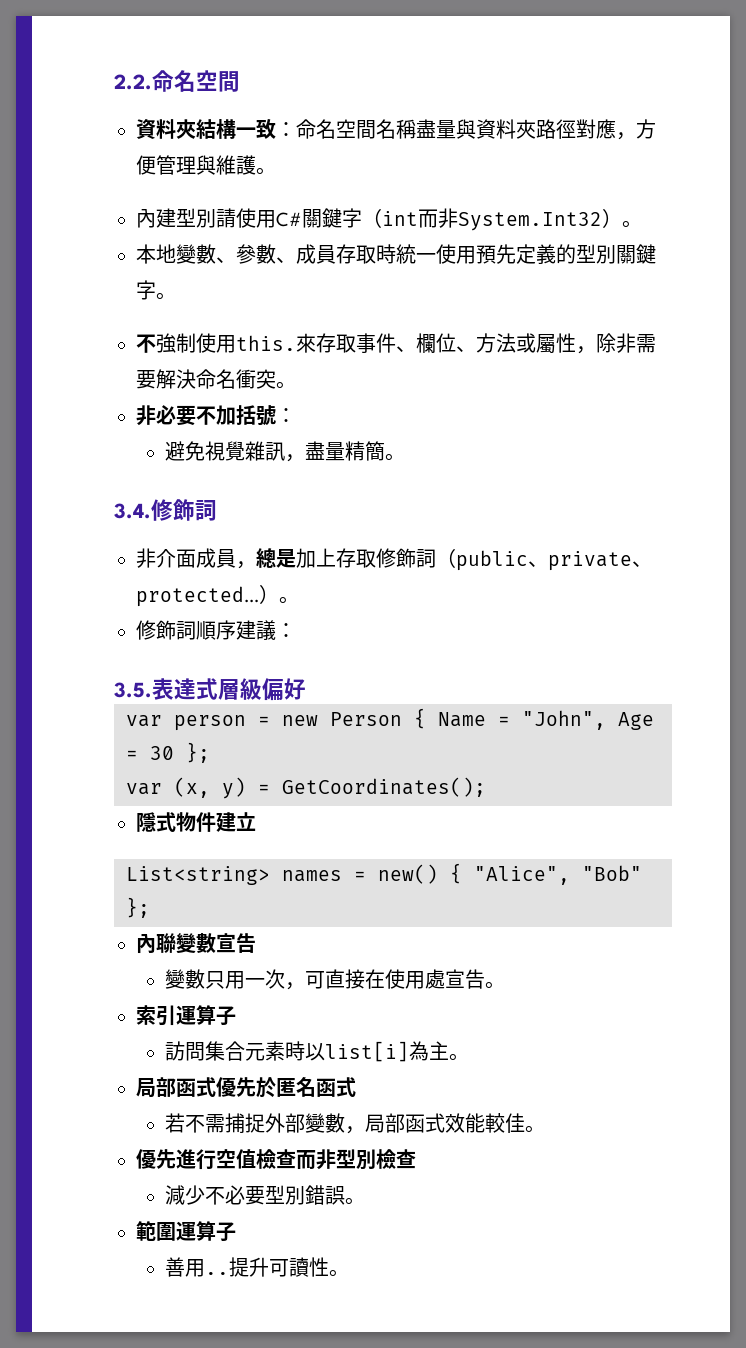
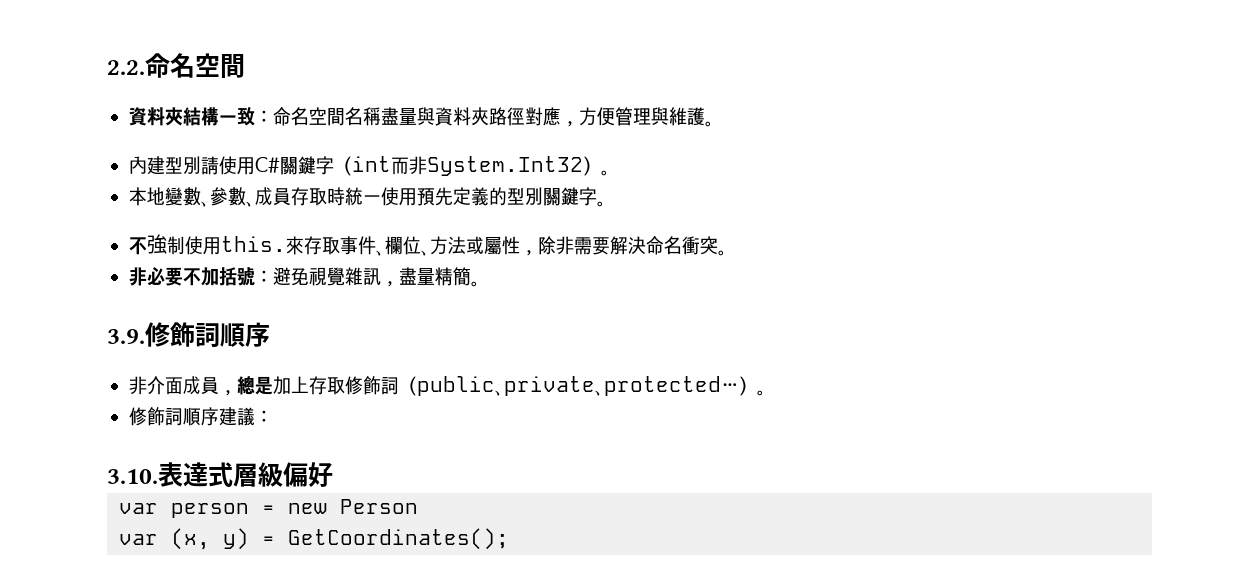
(296, 415) // -> (273, 276) none
[114,499,217,521] 3.4.修飾詞 -> [107,322,270,347] 3.9.修飾詞順序
[114,682,152,698] 3.5. -> [107,469,158,484] 3.10.
[414,708,654,730] [126,742,210,763] { Name = "John", Age = 30 }; -> (418, 506) none
[136,812,256,832] [126,863,642,885] [126,897,150,918] [136,933,256,954] [165,969,506,990] [136,1005,236,1026] [165,1041,470,1062] [136,1077,356,1098] [165,1113,546,1134] [136,1149,416,1170] [165,1185,366,1205] [136,1221,236,1242] [165,1257,350,1277] // 隱式物件建立 // List<string> names = new() { "Alice", "Bob" }; // 內聯變數宣告 // 變數只用一次，可直接在使用處宣告。 // 索引運算子 // 訪問集合元素時以list[i]為主。 // 局部函式優先於匿名函式 // 若不需捕捉外部變數，局部函式效能較佳。 // 優先進行空值檢查而非型別檢查 // 減少不必要型別錯誤。 // 範圍運算子 // 善用..提升可讀性。 -> (509, 539) none

